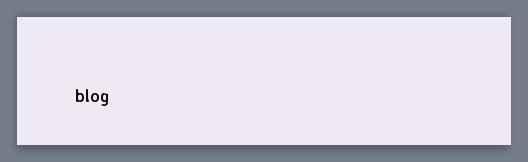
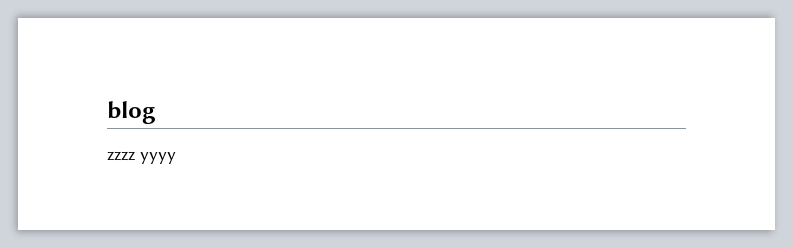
(109, 97) none -> [107,151,176,164] // zzzz yyyy

